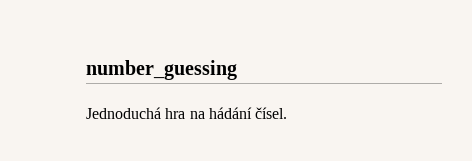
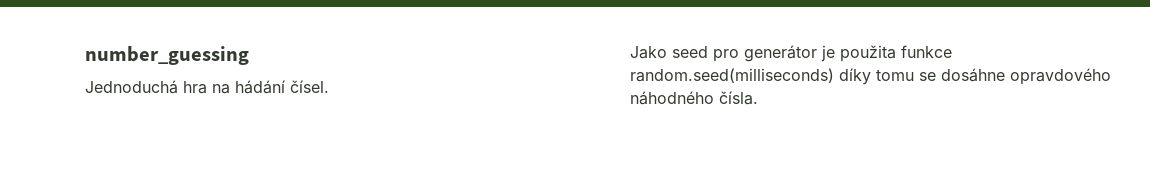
(288, 113) none -> [630,45,952,62] [630,68,1111,85] [630,91,758,105] // Jako seed pro generátor je použita funkce random.seed(milliseconds) díky tomu se dosáhne opravdového náhodného čísla.

